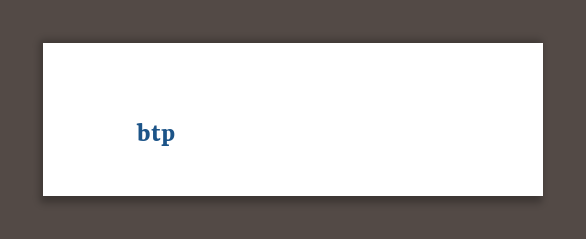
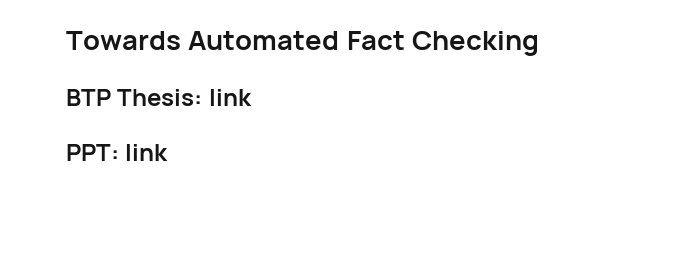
[136,123,175,146] btp -> [66,31,540,56] [66,89,252,106] [66,144,169,161] Towards Automated Fact Checking // BTP Thesis: link // PPT: link

